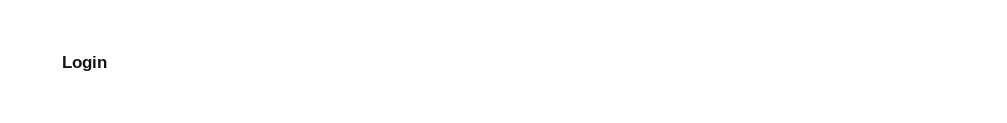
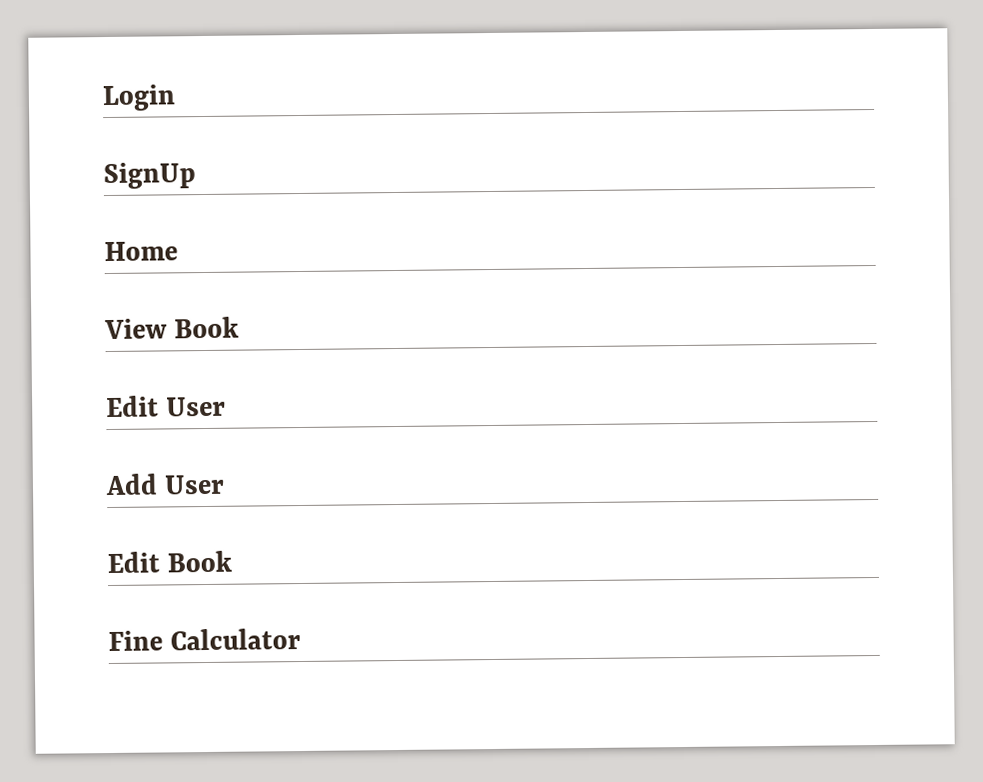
(107, 63) none -> [103,162,196,190] [104,241,178,262] [104,316,240,340] [106,395,227,418] [105,473,226,496] [107,550,233,574] [108,628,302,652] // SignUp // Home // View Book // Edit User // Add User // Edit Book // Fine Calculator

